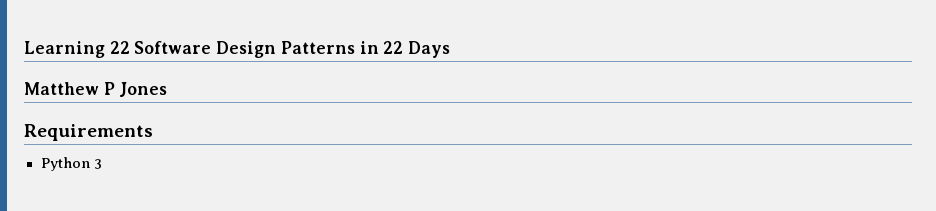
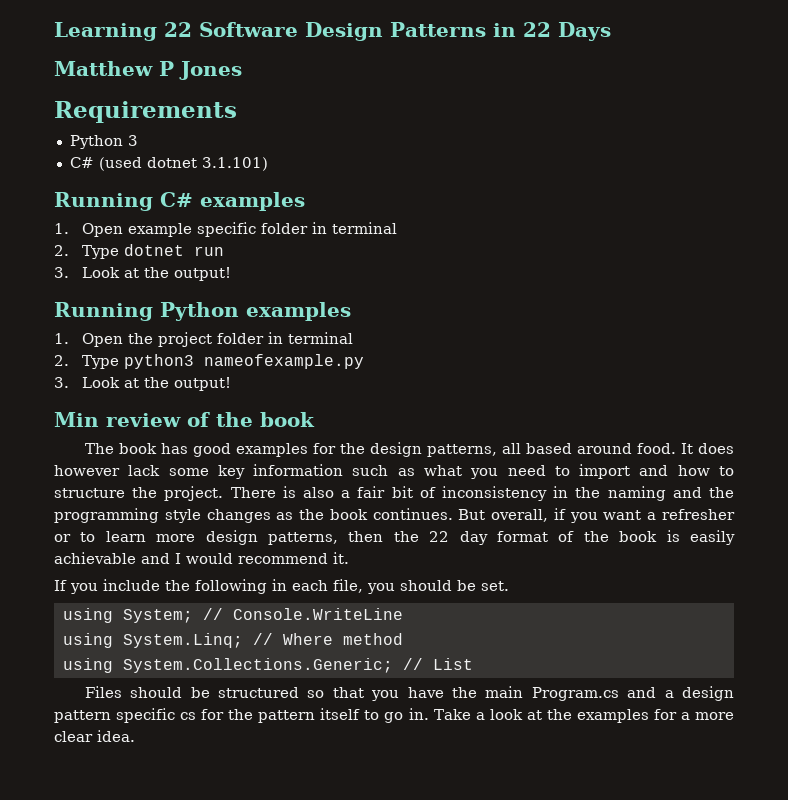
(102, 164) none -> [69,157,268,171] [54,192,305,211] [54,222,398,237] [54,244,225,259] [54,267,232,281] [54,302,351,321] [54,332,354,347] [54,354,365,369] [54,377,232,391] [54,412,315,427] [84,442,734,457] [54,464,735,479] [54,486,735,501] [54,508,735,523] [54,530,735,545] [54,552,349,564] [54,579,509,594] [62,608,403,623] [62,633,403,648] [62,658,473,673] [84,686,734,701] [54,708,734,723] [54,730,135,742] // C# (used dotnet 3.1.101) // Running C# examples // 1. Open example specific folder in terminal // 2. Type dotnet run // 3. Look at the output! // Running Python examples // 1. Open the project folder in terminal // 2. Type python3 nameofexample.py // 3. Look at the output! // Min review of the book // The book has good examples for the design patterns, all based around food. It does however lack some key information such as what you need to import and how to structure the project. There is also a fair bit of inconsistency in the naming and the programming style changes as the book continues. But overall, if you want a refresher or to learn more design patterns, then the 22 day format of the book is easily achievable and I would recommend it. // If you include the following in each file, you should be set. // using System; // Console.WriteLine // using System.Linq; // Where method // using System.Collections.Generic; // List // Files should be structured so that you have the main Program.cs and a design pattern specific cs for the pattern itself to go in. Take a look at the examples for a more clear idea.

